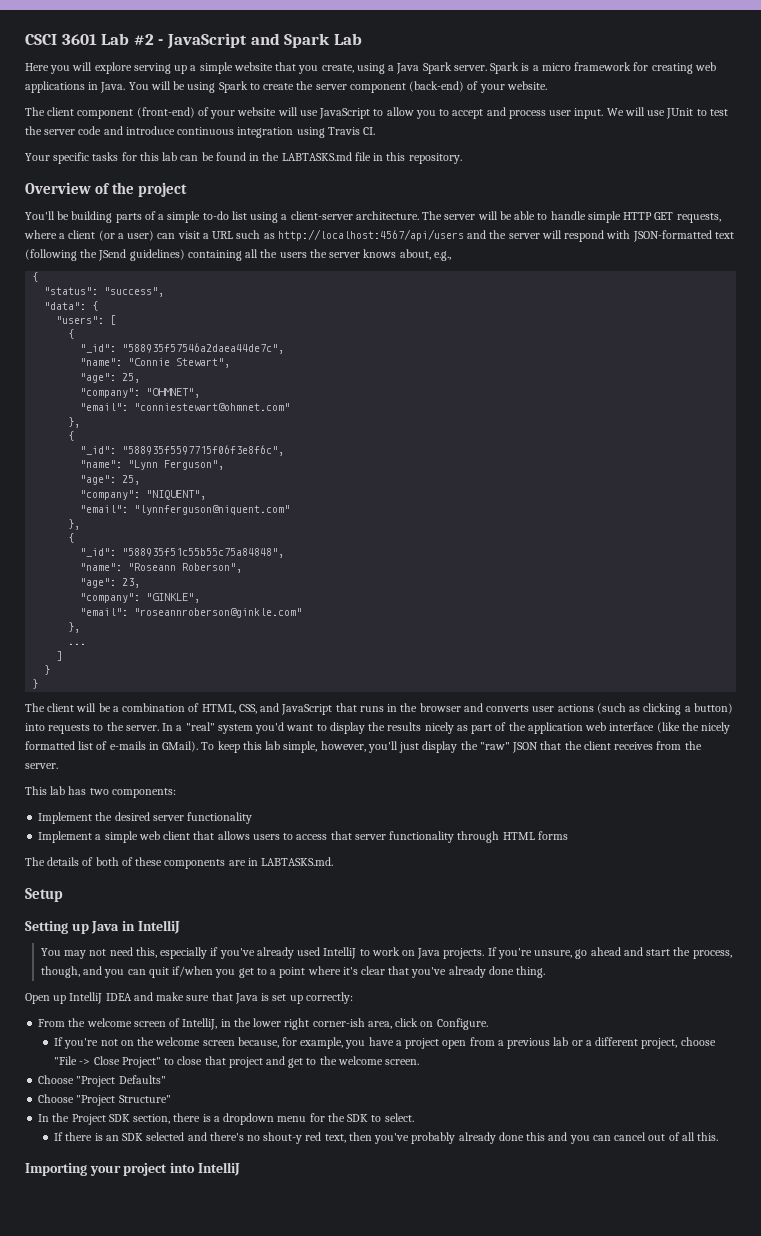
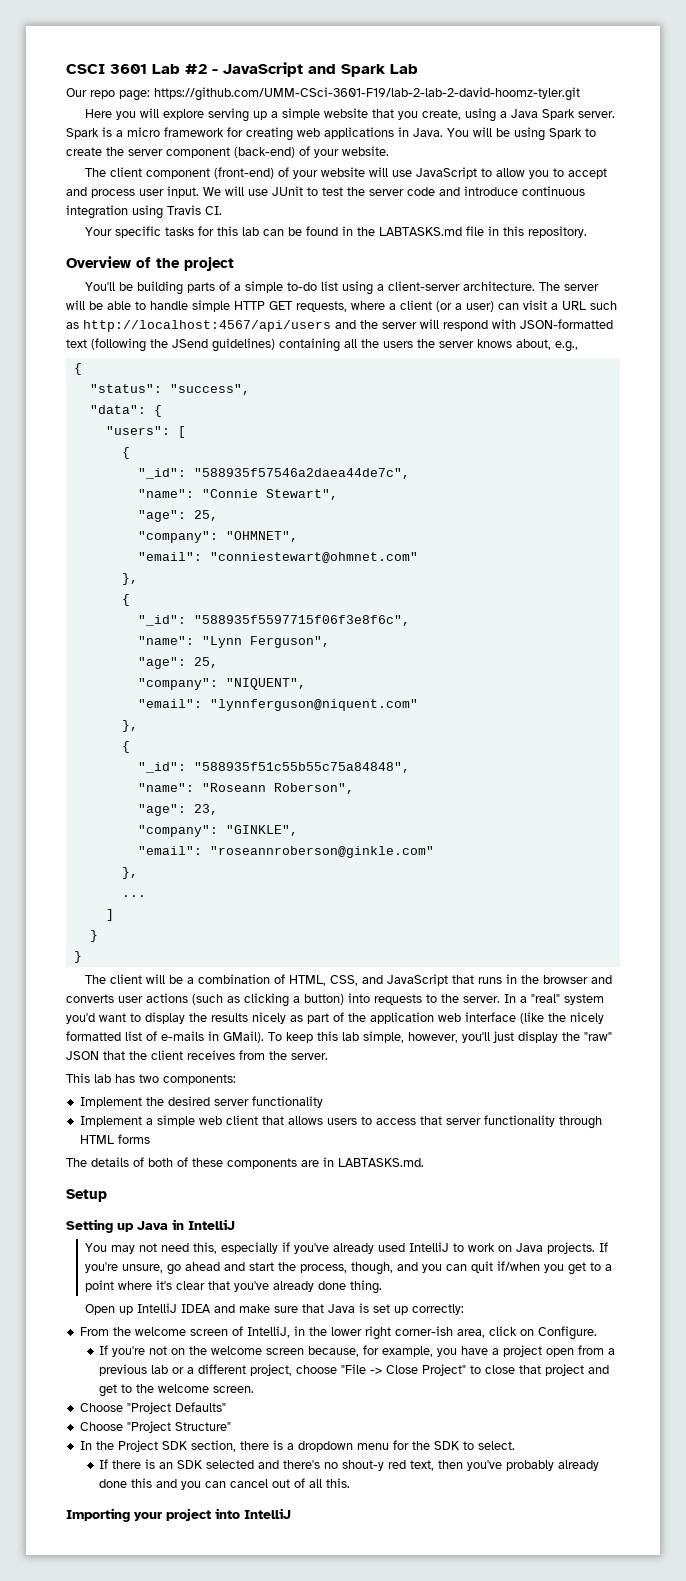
(362, 39) none -> [66,87,580,101] // Our repo page: https://github.com/UMM-CSci-3601-F19/lab-2-lab-2-david-hoomz-tyler.git

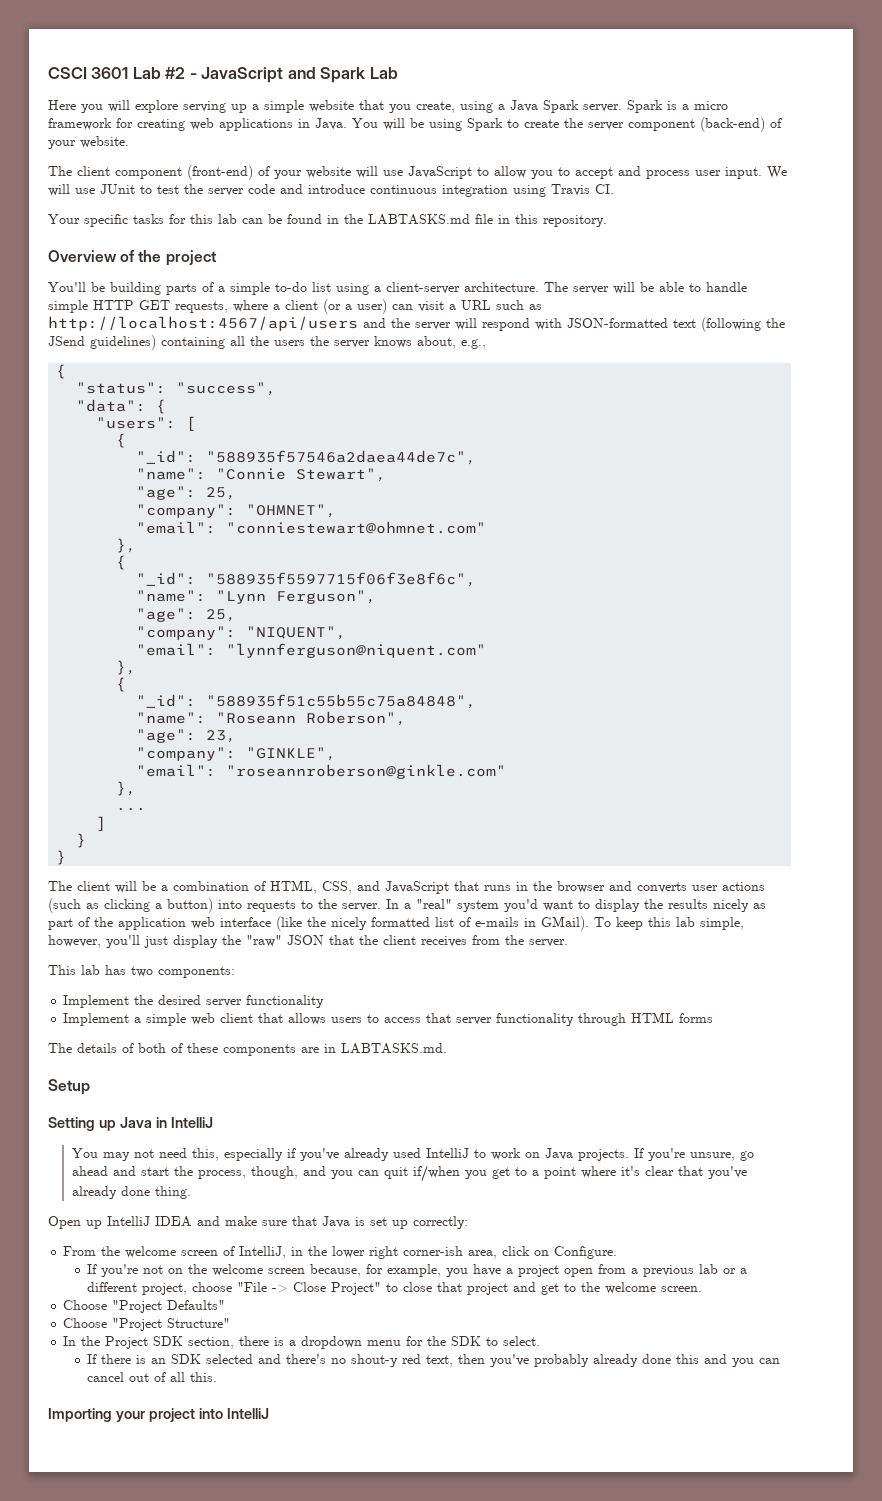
[66,87,580,101] // Our repo page: https://github.com/UMM-CSci-3601-F19/lab-2-lab-2-david-hoomz-tyler.git -> (398, 73) none

